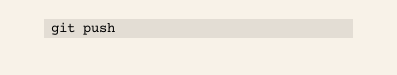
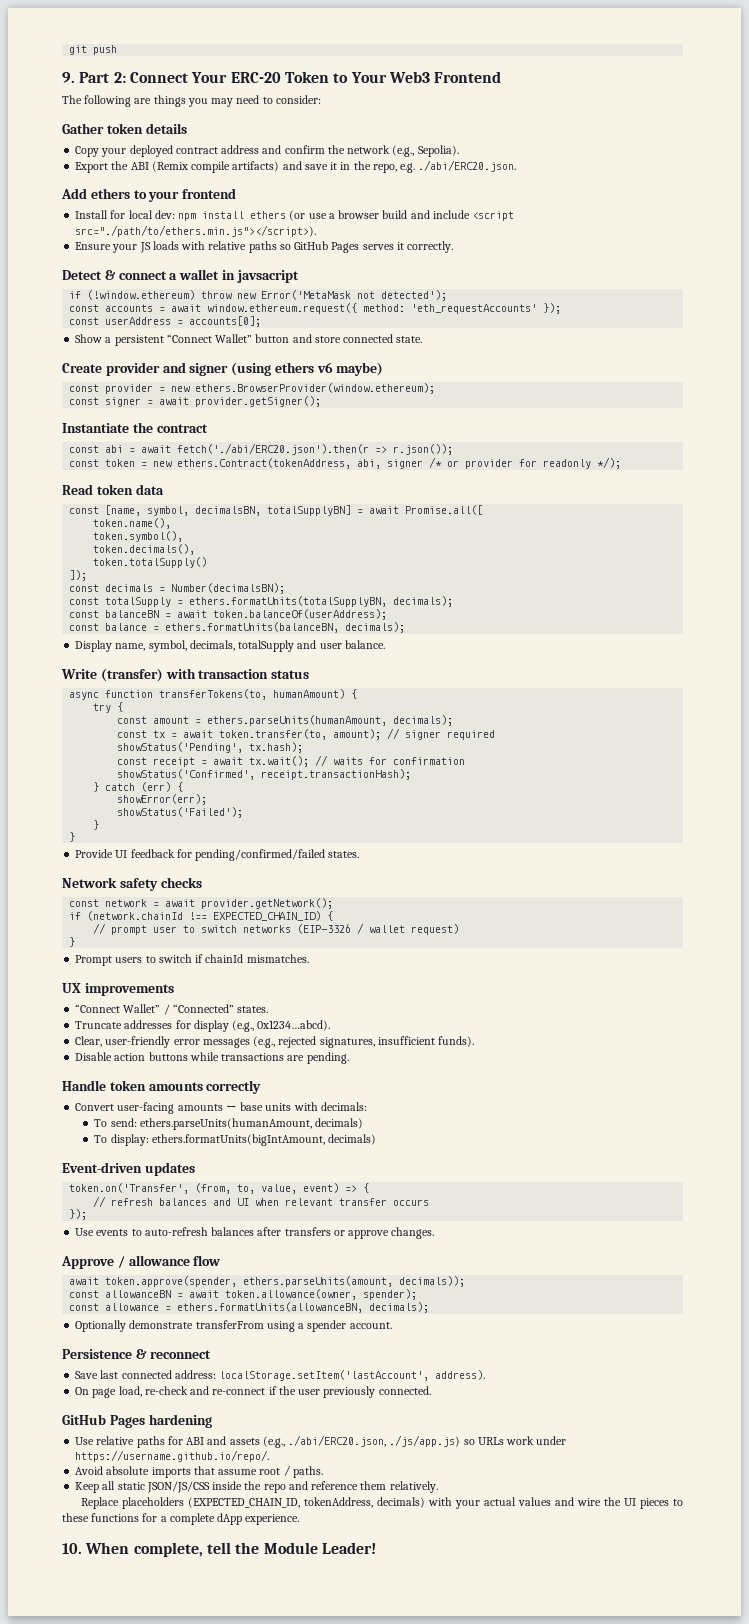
(115, 29) none -> [62,71,502,83] [62,95,321,107] [62,123,187,134] [75,145,459,157] [75,160,517,173] [61,188,237,202] [75,210,515,221] [75,225,317,237] [75,241,454,253] [62,269,299,283] [69,290,448,301] [69,303,562,314] [69,316,262,327] [75,334,423,346] [62,362,384,376] [69,383,436,394] [69,396,322,407] [62,422,208,433] [69,443,454,455] [69,457,622,469] [62,484,164,495] [69,505,484,516] [93,518,172,529] [93,531,184,542] [93,544,196,555] [93,557,208,568] [69,570,88,581] [69,583,286,594] [69,596,454,607] [69,609,388,620] [69,622,406,633] [75,640,385,652] [61,668,310,682] [69,689,358,700] [93,702,124,713] [117,715,454,726] [117,728,496,740] [117,742,304,753] [117,755,466,767] [117,769,412,780] [93,782,184,792] [117,794,208,805] [117,807,244,818] [93,820,100,830] [69,832,76,842] [75,849,360,861] [62,877,202,891] [69,898,334,909] [69,911,334,921] [93,923,460,935] [69,937,76,947] [75,954,309,966] [62,983,174,996] [75,1004,269,1015] [75,1020,331,1032] [75,1036,475,1048] [75,1052,349,1064] [62,1080,262,1094] [75,1102,367,1114] [94,1118,364,1130] [94,1134,377,1146] [62,1162,195,1176] [69,1183,370,1194] [93,1196,430,1207] [69,1209,88,1220] [75,1227,435,1239] [61,1255,221,1269] [69,1276,466,1287] [69,1289,418,1300] [69,1302,430,1313] [75,1320,392,1332] [62,1349,211,1359] [75,1370,486,1381] [75,1386,431,1398] [62,1414,212,1428] [75,1435,567,1448] [75,1450,270,1462] [75,1465,323,1478] [75,1481,438,1493] [81,1497,684,1509] [62,1513,300,1525] [62,1542,376,1557] // 9. Part 2: Connect Your ERC-20 Token to Your Web3 Frontend // The following are things you may need to consider: // Gather token details // Copy your deployed contract address and confirm the network (e.g., Sepolia). // Export the ABI (Remix compile artifacts) and save it in the repo, e.g. ./abi/ERC20.json. // Add ethers to your frontend // Install for local dev: npm install ethers (or use a browser build and include <script src="./path/to/ethers.min.js"></script>). // Ensure your JS loads with relative paths so GitHub Pages serves it correctly. // Detect & connect a wallet in javsacript // if (!window.ethereum) throw new Error('MetaMask not detected'); // const accounts = await window.ethereum.request({ method: 'eth_requestAccounts' }); // const userAddress = accounts[0]; // Show a persistent “Connect Wallet” button and store connected state. // Create provider and signer (using ethers v6 maybe) // const provider = new ethers.BrowserProvider(window.ethereum); // const signer = await provider.getSigner(); // Instantiate the contract // const abi = await fetch('./abi/ERC20.json').then(r => r.json()); // const token = new ethers.Contract(tokenAddress, abi, signer /* or provider for readonly */); // Read token data // const [name, symbol, decimalsBN, totalSupplyBN] = await Promise.all([ // token.name(), // token.symbol(), // token.decimals(), // token.totalSupply() // ]); // const decimals = Number(decimalsBN); // const totalSupply = ethers.formatUnits(totalSupplyBN, decimals); // const balanceBN = await token.balanceOf(userAddress); // const balance = ethers.formatUnits(balanceBN, decimals); // Display name, symbol, decimals, totalSupply and user balance. // Write (transfer) with transaction status // async function transferTokens(to, humanAmount) { // try { // const amount = ethers.parseUnits(humanAmount, decimals); // const tx = await token.transfer(to, amount); // signer required // showStatus('Pending', tx.hash); // const receipt = await tx.wait(); // waits for confirmation // showStatus('Confirmed', receipt.transactionHash); // } catch (err) { // showError(err); // showStatus('Failed'); // } // } // Provide UI feedback for pending/confirmed/failed states. // Network safety checks // const network = await provider.getNetwork(); // if (network.chainId !== EXPECTED_CHAIN_ID) { // // prompt user to switch networks (EIP-3326 / wallet request) // } // Prompt users to switch if chainId mismatches. // UX improvements // “Connect Wallet” / “Connected” states. // Truncate addresses for display (e.g., 0x1234…abcd). // Clear, user-friendly error messages (e.g., rejected signatures, insufficient funds). // Disable action buttons while transactions are pending. // Handle token amounts correctly // Convert user-facing amounts ↔ base units with decimals: // To send: ethers.parseUnits(humanAmount, decimals) // To display: ethers.formatUnits(bigIntAmount, decimals) // Event-driven updates // token.on('Transfer', (from, to, value, event) => { // // refresh balances and UI when relevant transfer occurs // }); // Use events to auto-refresh balances after transfers or approve changes. // Approve / allowance flow // await token.approve(spender, ethers.parseUnits(amount, decimals)); // const allowanceBN = await token.allowance(owner, spender); // const allowance = ethers.formatUnits(allowanceBN, decimals); // Optionally demonstrate transferFrom using a spender account. // Persistence & reconnect // Save last connected address: localStorage.setItem('lastAccount', address). // On page load, re-check and re-connect if the user previously connected. // GitHub Pages hardening // Use relative paths for ABI and assets (e.g., ./abi/ERC20.json, ./js/app.js) so URLs work under https://username.github.io/repo/. // Avoid absolute imports that assume root / paths. // Keep all static JSON/JS/CSS inside the repo and reference them relatively. // Replace placeholders (EXPECTED_CHAIN_ID, tokenAddress, decimals) with your actual values and wire the UI pieces to these functions for a complete dApp experience. // 10. When complete, tell the Module Leader!

